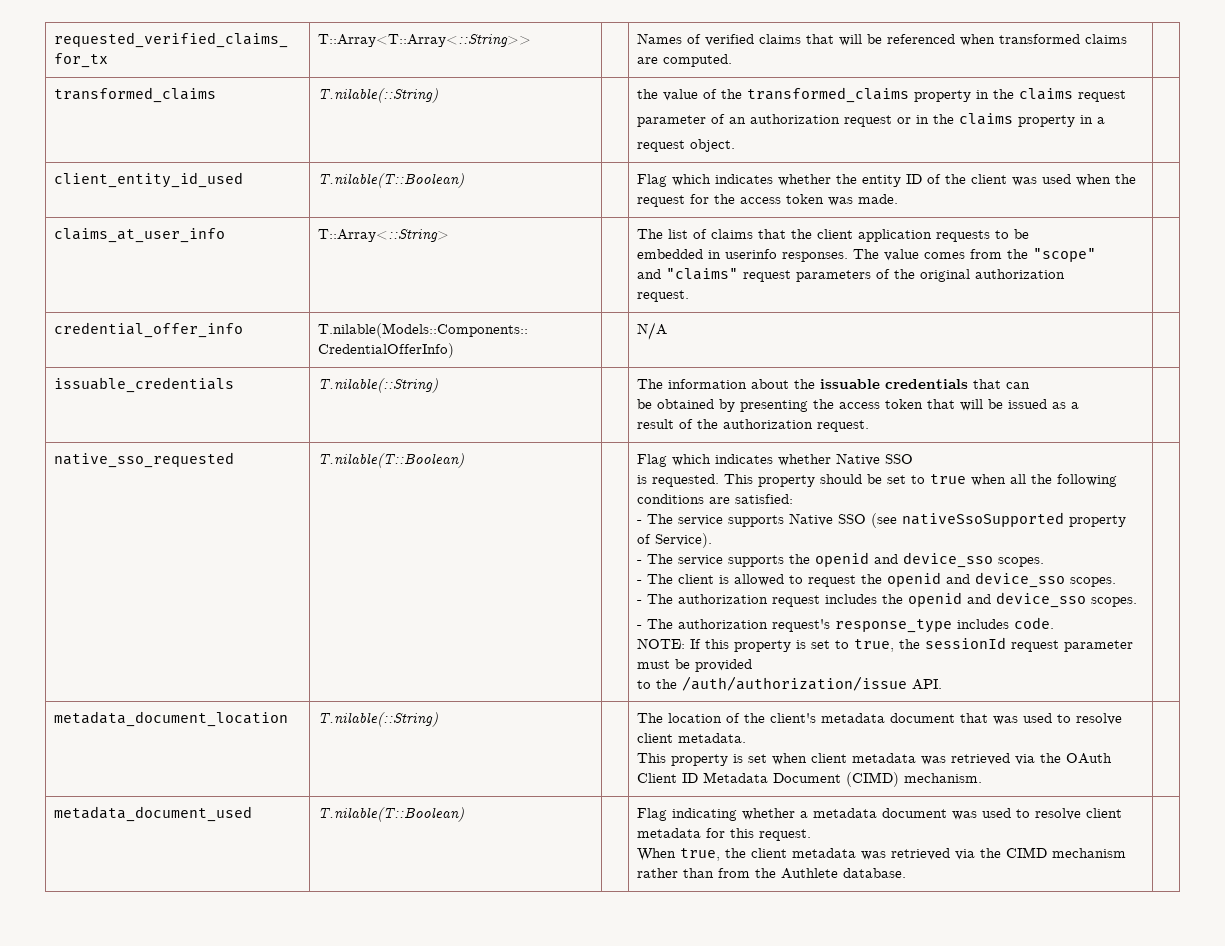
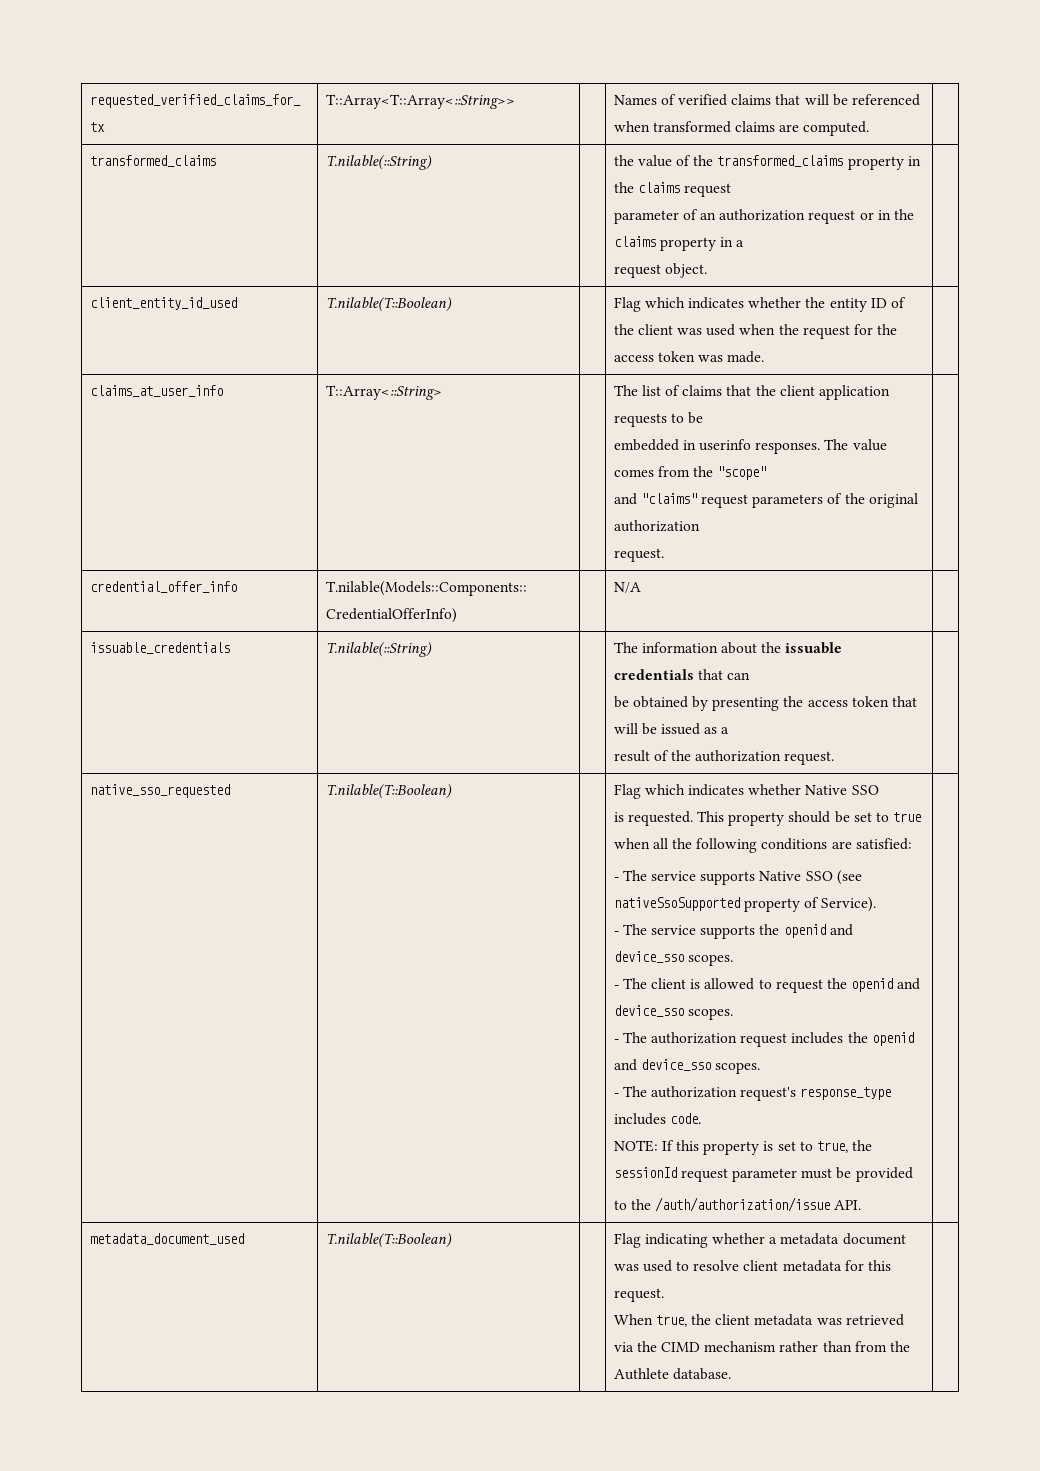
[54,711,289,727] [318,712,439,727] [637,713,1123,725] [637,733,747,743] [637,753,1113,766] [637,772,983,787] // metadata_document_location | T.nilable(::String) | | The location of the client's metadata document that was used to resolve client metadata. // This property is set when client metadata was retrieved via the OAuth Client ID Metadata Document (CIMD) mechanism. | -> (862, 1205) none

